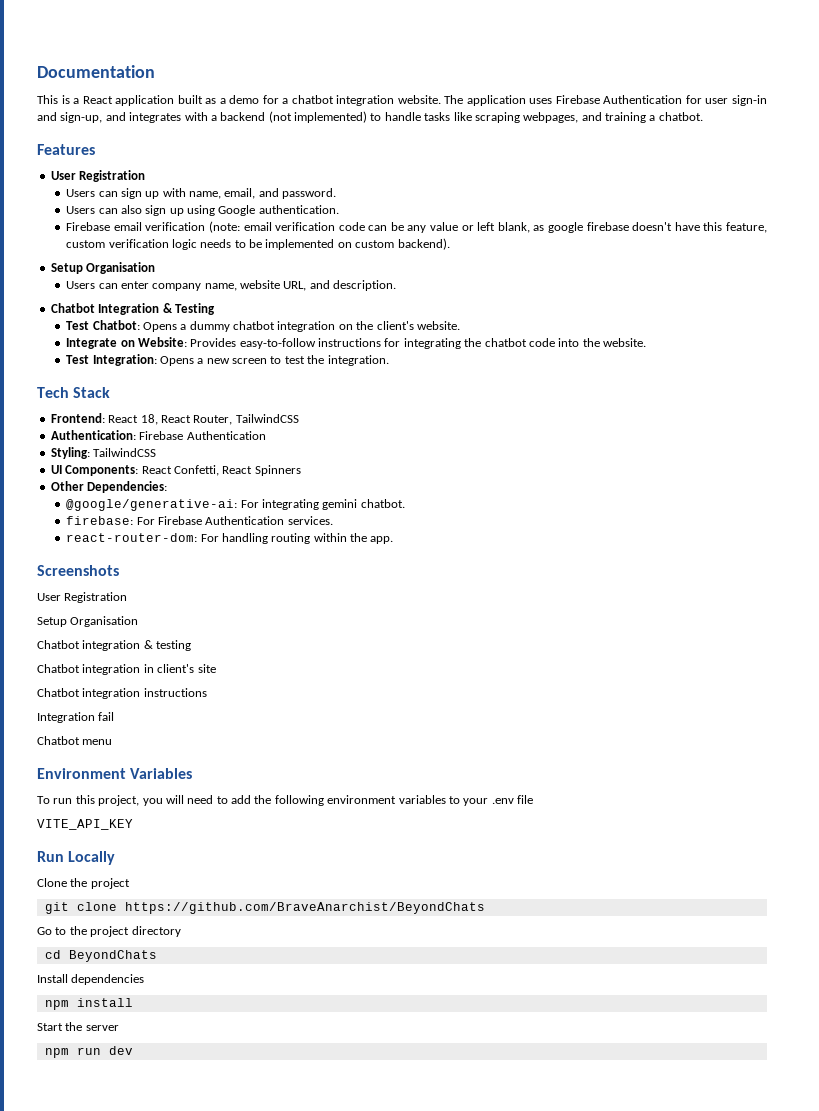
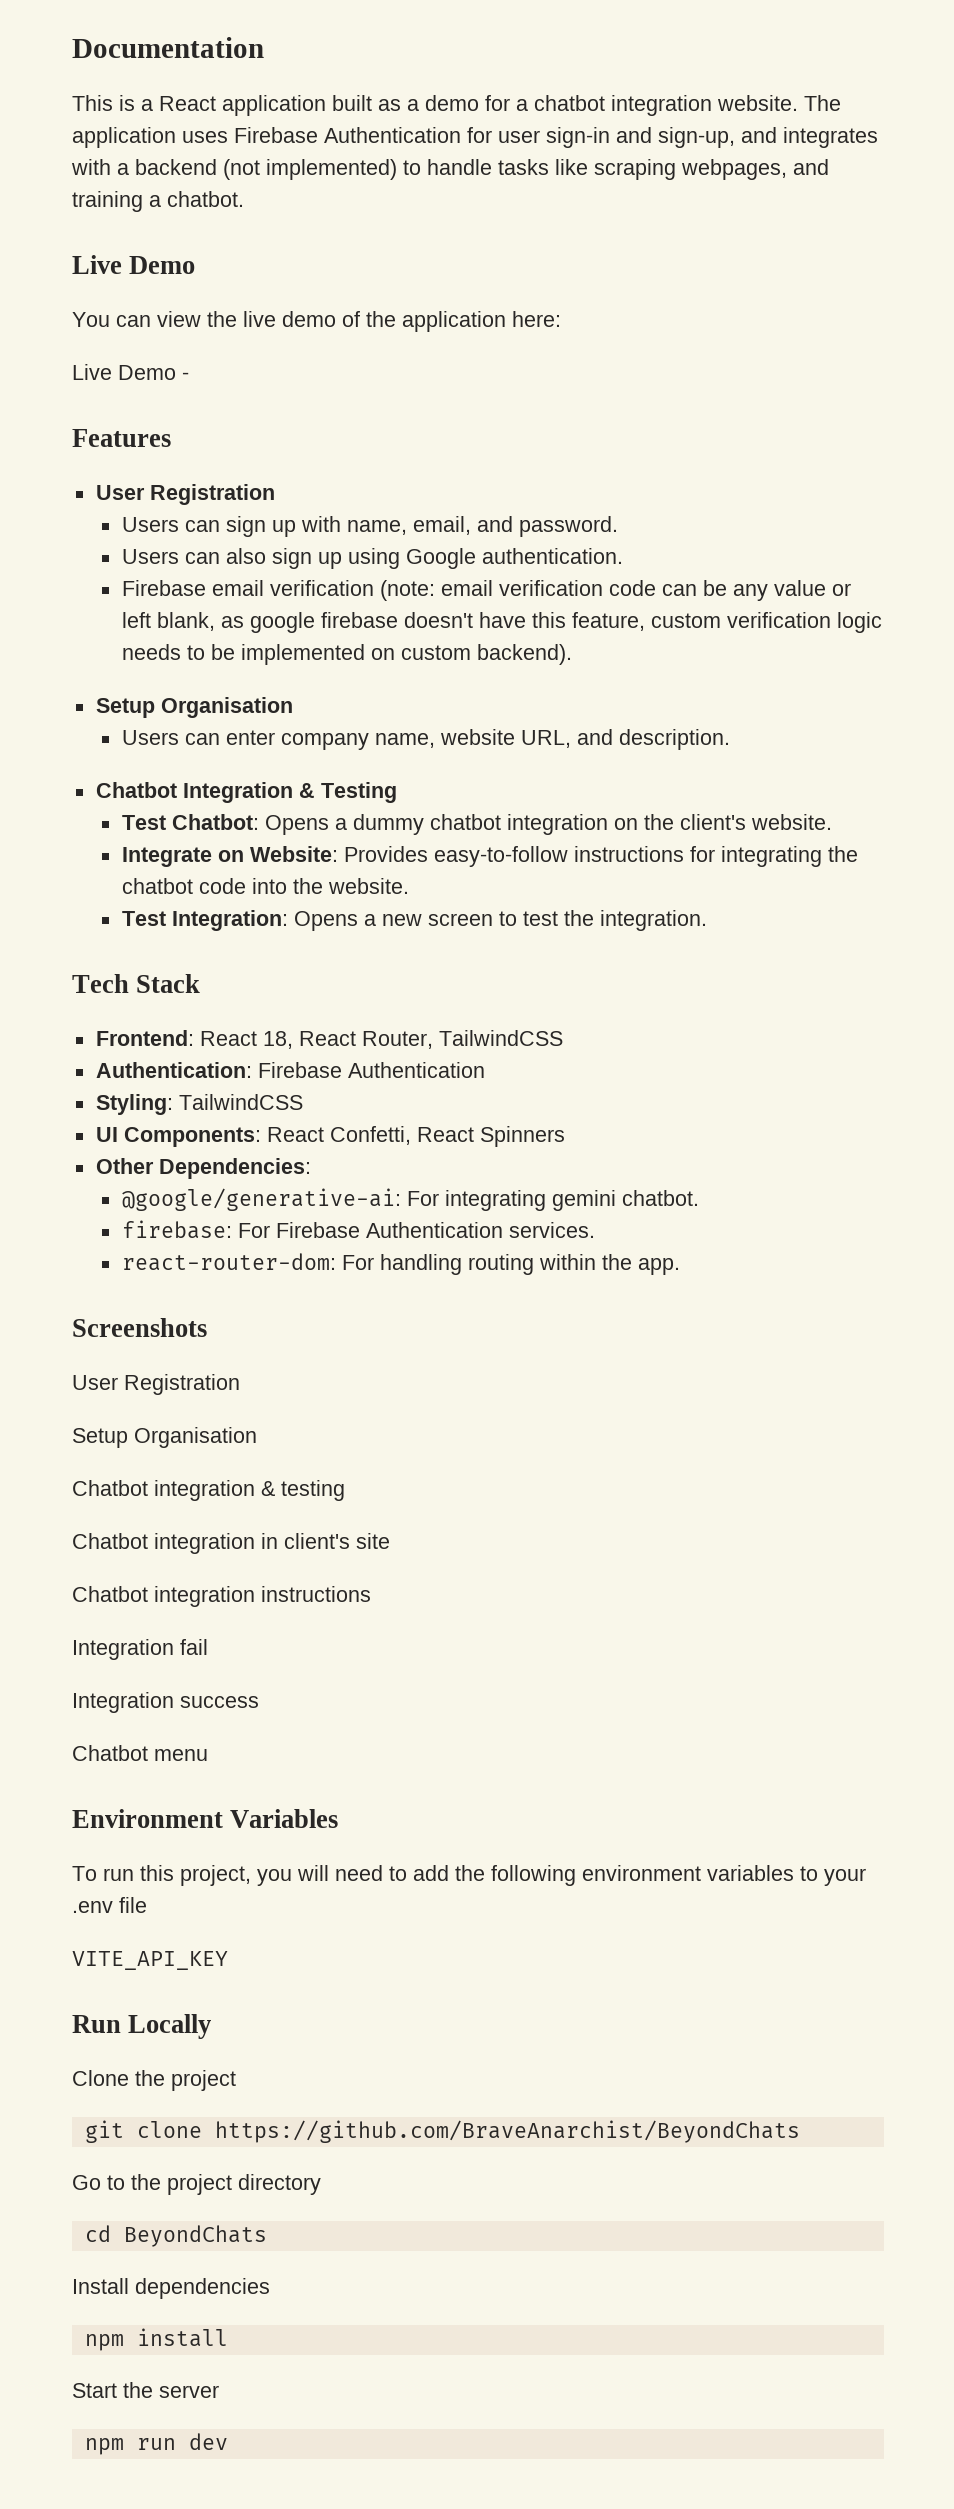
(703, 116) none -> [72,255,196,274] [72,311,561,332] [72,364,189,380] // Live Demo // You can view the live demo of the application here: // Live Demo -
(115, 716) none -> [72,1692,259,1713] // Integration success

